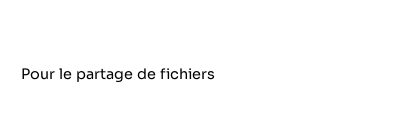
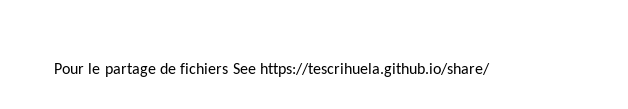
(215, 74) none -> [232,63,490,77] See https://tescrihuela.github.io/share/

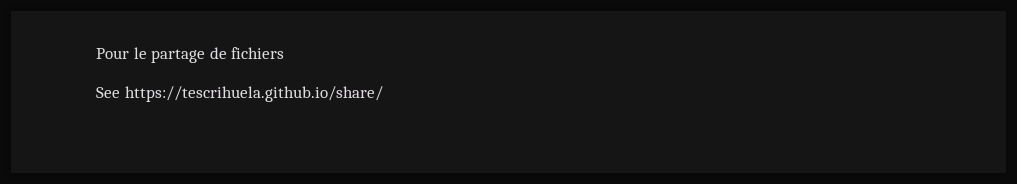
(229, 68) none -> (285, 53) //

